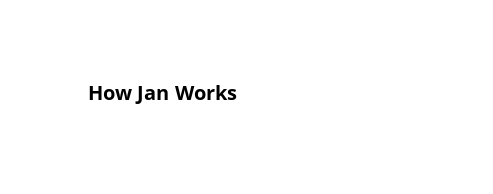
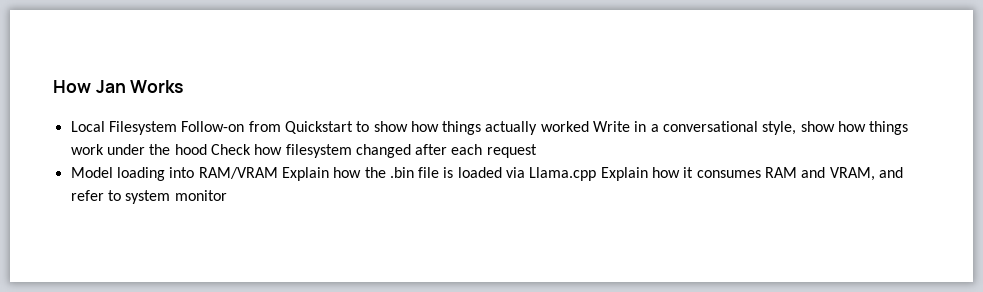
(237, 92) none -> [70,121,909,135] [70,144,537,158] [70,167,904,181] [70,190,227,204] // Local Filesystem Follow-on from Quickstart to show how things actually worked Write in a conversational style, show how things work under the hood Check how filesystem changed after each request // Model loading into RAM/VRAM Explain how the .bin file is loaded via Llama.cpp Explain how it consumes RAM and VRAM, and refer to system monitor

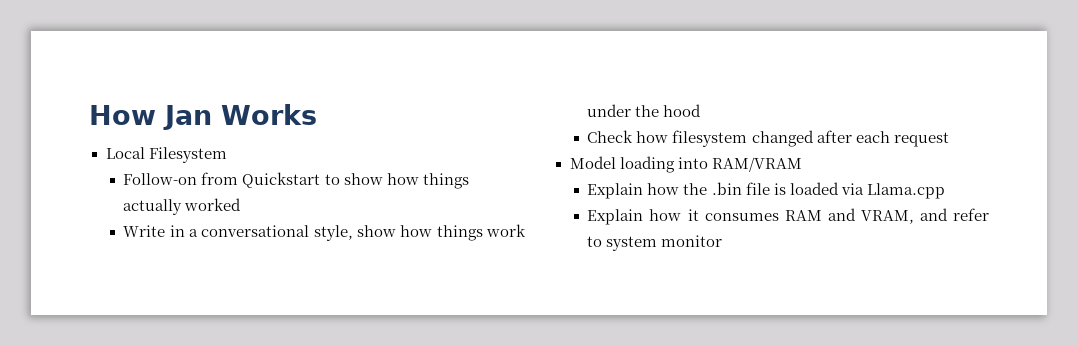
(177, 128) none -> (227, 155) //
(589, 126) none -> (242, 204) //
(207, 149) none -> (702, 110) //
(278, 173) none -> (802, 164) //
(597, 174) none -> (945, 191) //

